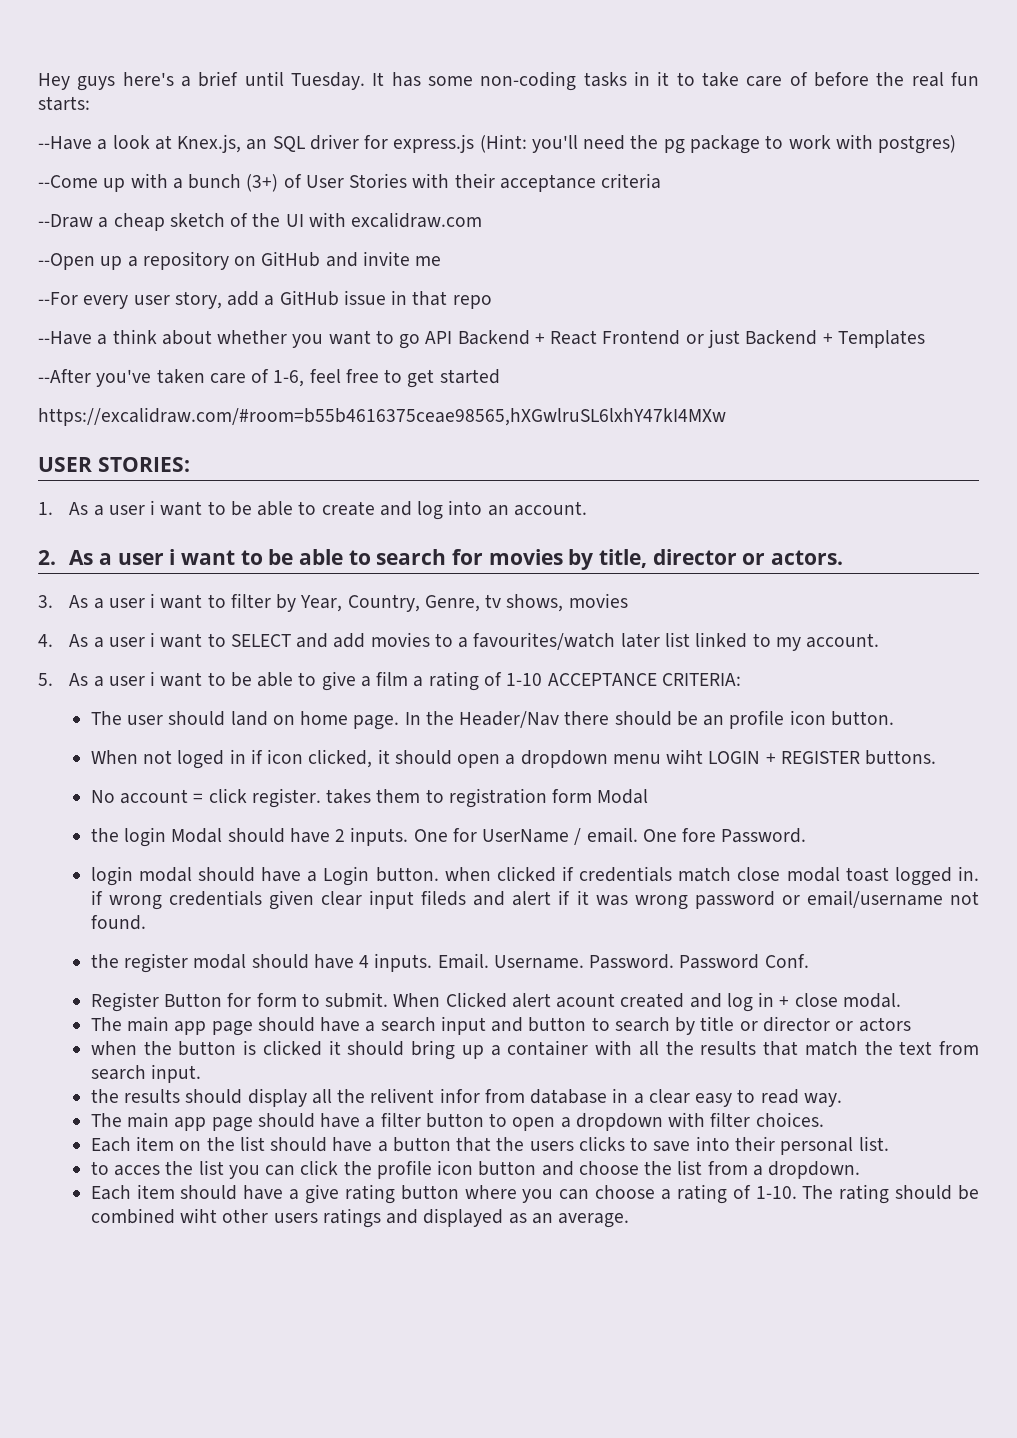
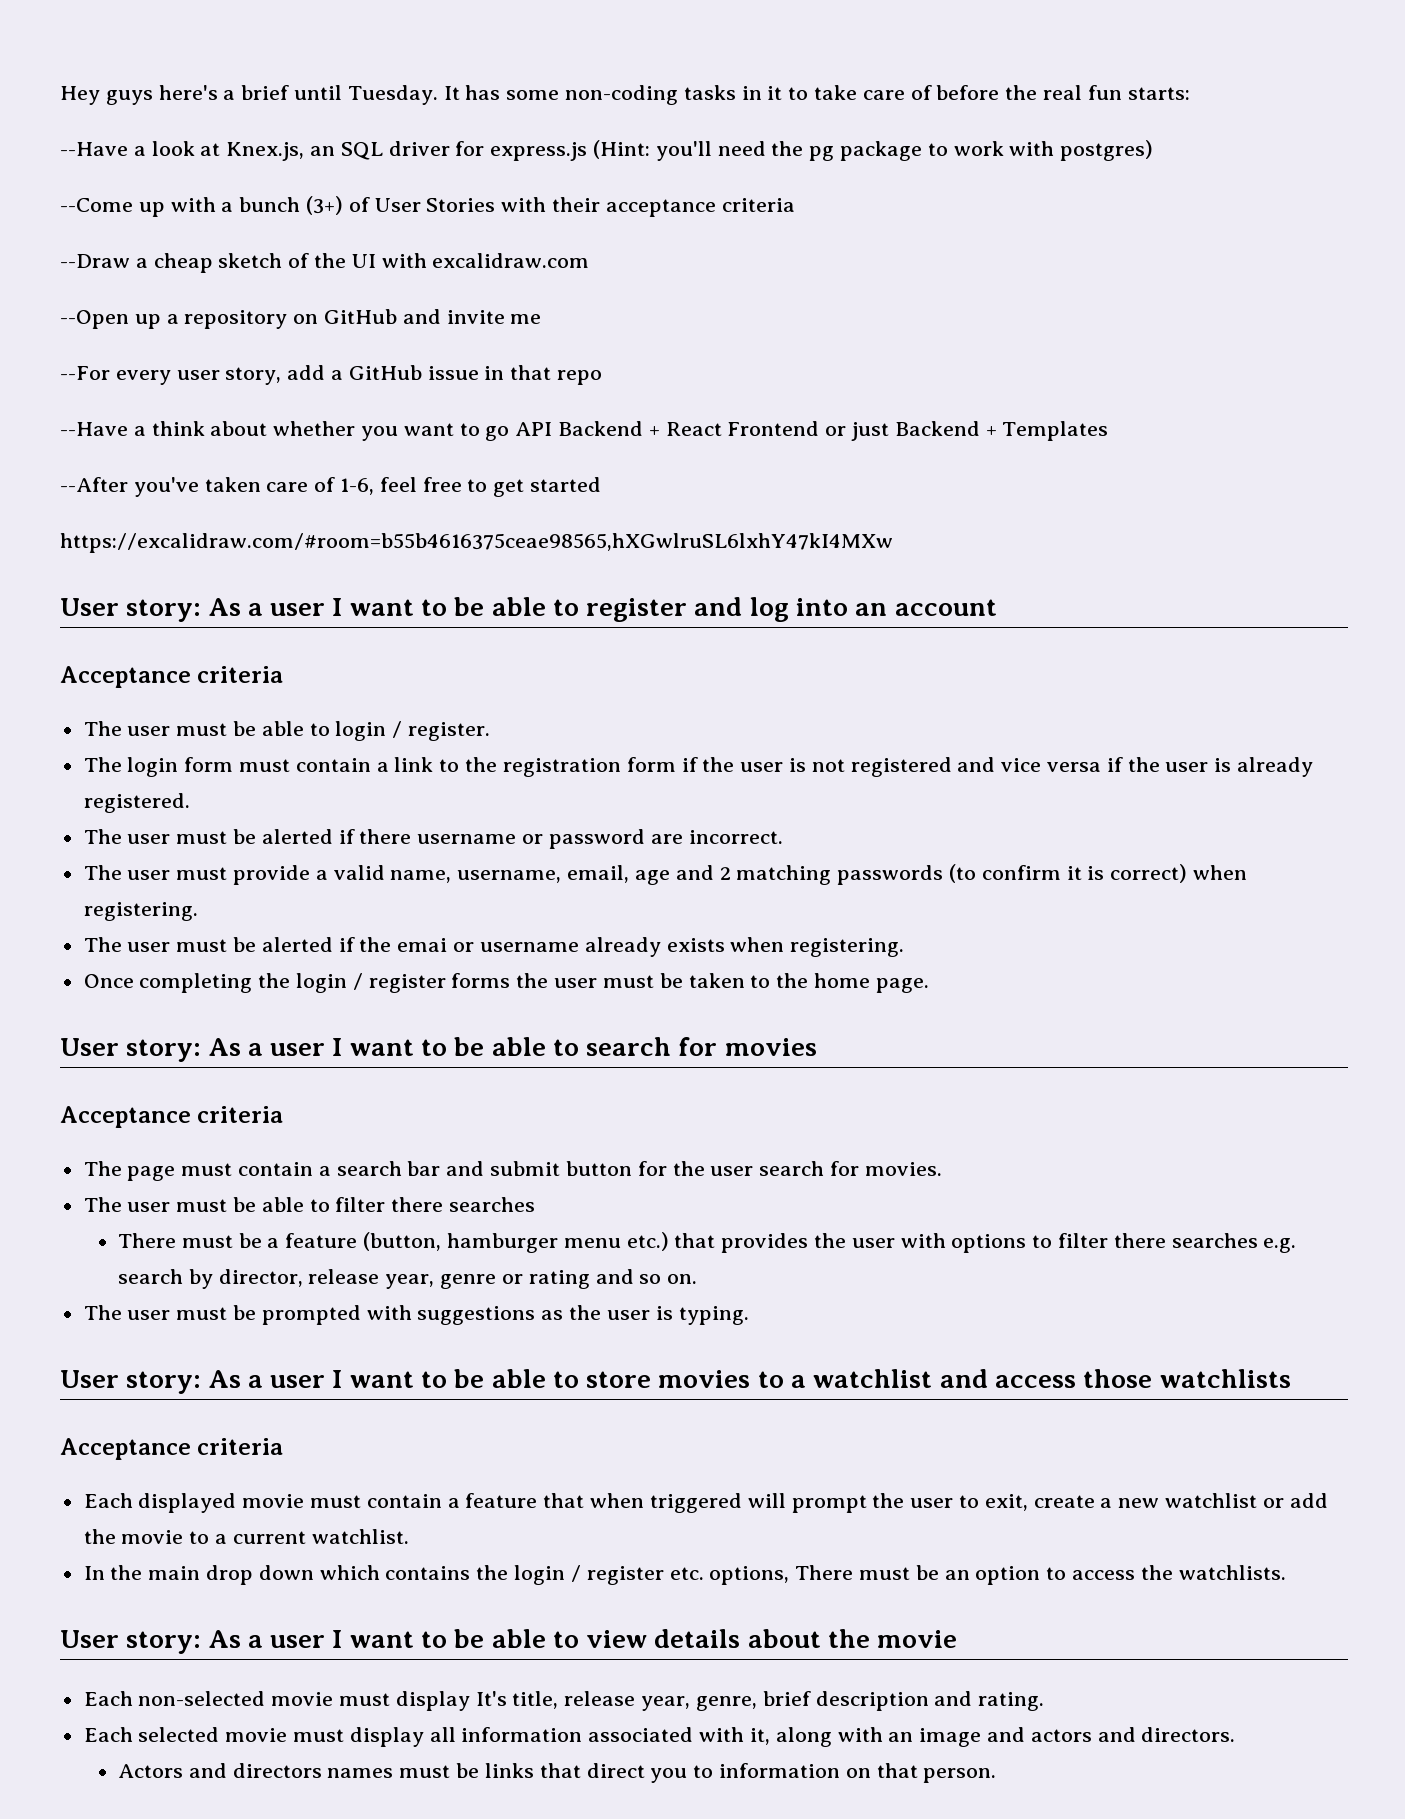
[38,457,190,472] [38,500,375,516] USER STORIES: // 1. As a user i want to be able to create -> [60,597,688,622] User story: As a user I want to be able to register
[514,501,588,516] [38,549,176,565] account. // 2. As a user i -> [894,599,997,616] [60,666,284,688] [83,721,491,741] [83,757,1313,777] [83,793,190,813] [83,829,783,849] [83,864,1247,885] [83,902,198,921] [83,937,905,957] [83,973,929,993] [60,1038,343,1062] account // Acceptance criteria // The user must be able to login / register. // The login form must contain a link to the registration form if the user is not registered and vice versa if the user is already registered. // The user must be alerted if there username or password are incorrect. // The user must provide a valid name, username, email, age and 2 matching passwords (to confirm it is correct) when registering. // The user must be alerted if the emai or username already exists when registering. // Once completing the login / register forms the user must be taken to the home page. // User story: As a user I
[568,549,844,570] [38,593,628,612] [38,632,880,651] [38,671,741,691] [90,710,894,730] [90,749,937,769] [90,788,649,808] [90,827,807,847] [90,866,979,886] [90,890,979,910] [90,915,146,930] [90,953,809,973] [90,992,901,1012] [90,1016,911,1036] [90,1040,979,1060] [90,1064,202,1083] [90,1088,842,1107] [90,1112,824,1132] [90,1136,889,1155] [90,1160,861,1179] [90,1184,980,1204] [90,1208,630,1228] by title, director or actors. // 3. As a user i want to filter by Year, Country, Genre, tv shows, movies // 4. As a user i want to SELECT and add movies to a favourites/watch later list linked to my account. // 5. As a user i want to be able to give a film a rating of 1-10 ACCEPTANCE CRITERIA: // The user should land on home page. In the Header/Nav there should be an profile icon button. // When not loged in if icon clicked, it should open a dropdown menu wiht LOGIN + REGISTER buttons. // No account = click register. takes them to registration form Modal // the login Modal should have 2 inputs. One for UserName / email. One fore Password. // login modal should have a Login button. when clicked if credentials match close modal toast logged in. if wrong credentials given clear input fileds and alert if it was wrong password or email/username not found. // the register modal should have 4 inputs. Email. Username. Password. Password Conf. // Register Button for form to submit. When Clicked alert acount created and log in + close modal. // The main app page should have a search input and button to search by title or director or actors // when the button is clicked it should bring up a container with all the results that match the text from search input. // the results should display all the relivent infor from database in a clear easy to read way. // The main app page should have a filter button to open a dropdown with filter choices. // Each item on the list should have a button that the users clicks to save into their personal list. // to acces the list you can click the profile icon button and choose the list from a dropdown. // Each item should have a give rating button where you can choose a rating of 1-10. The rating should be combined wiht other users ratings and displayed as an average. -> [60,1106,284,1128] [83,1161,942,1181] [83,1197,536,1212] [118,1232,1297,1253] [118,1269,698,1289] [83,1305,749,1325] [60,1369,1291,1394] [60,1438,284,1460] [83,1493,1328,1513] [83,1529,409,1544] [83,1565,1286,1585] [60,1629,958,1654] [83,1691,1045,1711] [83,1727,1236,1747] [118,1763,997,1783] // Acceptance criteria // The page must contain a search bar and submit button for the user search for movies. // The user must be able to filter there searches // There must be a feature (button, hamburger menu etc.) that provides the user with options to filter there searches e.g. search by director, release year, genre or rating and so on. // The user must be prompted with suggestions as the user is typing. // User story: As a user I want to be able to store movies to a watchlist and access those watchlists // Acceptance criteria // Each displayed movie must contain a feature that when triggered will prompt the user to exit, create a new watchlist or add the movie to a current watchlist. // In the main drop down which contains the login / register etc. options, There must be an option to access the watchlists. // User story: As a user I want to be able to view details about the movie // Each non-selected movie must display It's title, release year, genre, brief description and rating. // Each selected movie must display all information associated with it, along with an image and actors and directors. // Actors and directors names must be links that direct you to information on that person.

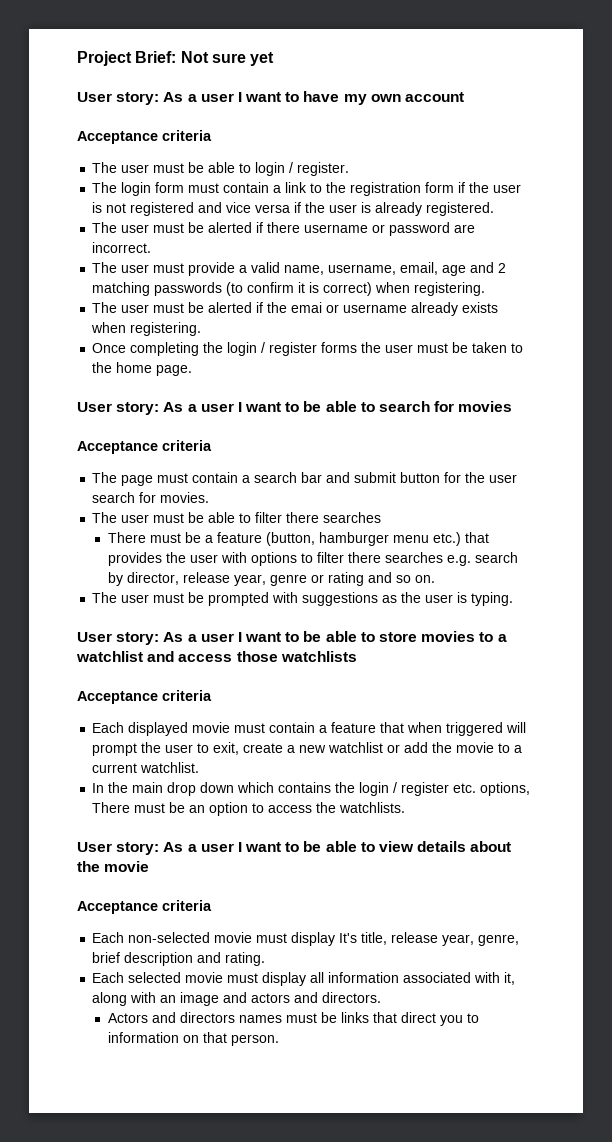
[60,85,1190,105] [60,140,1154,161] [60,196,795,217] [60,253,590,273] [60,309,542,329] [60,365,603,385] [60,421,1109,441] [60,477,602,497] [60,533,893,553] [60,597,888,622] Hey guys here's a brief until Tuesday. It has some non-coding tasks in it to take care of before the real fun starts: // --Have a look at Knex.js, an SQL driver for express.js (Hint: you'll need the pg package to work with postgres) // --Come up with a bunch (3+) of User Stories with their acceptance criteria // --Draw a cheap sketch of the UI with excalidraw.com // --Open up a repository on GitHub and invite me // --For every user story, add a GitHub issue in that repo // --Have a think about whether you want to go API Backend + React Frontend or just Backend + Templates // --After you've taken care of 1-6, feel free to get started // https://excalidraw.com/#room=b55b4616375ceae98565,hXGwlruSL6lxhY47kI4MXw // User story: As a user I want to be able to register and log into an -> [77,51,275,66] [77,91,401,105] Project Brief: Not sure yet // User story: As a user I want to have my own
(958, 1639) none -> [77,900,212,914] // Acceptance criteria

